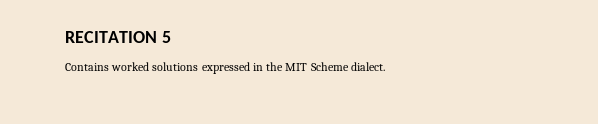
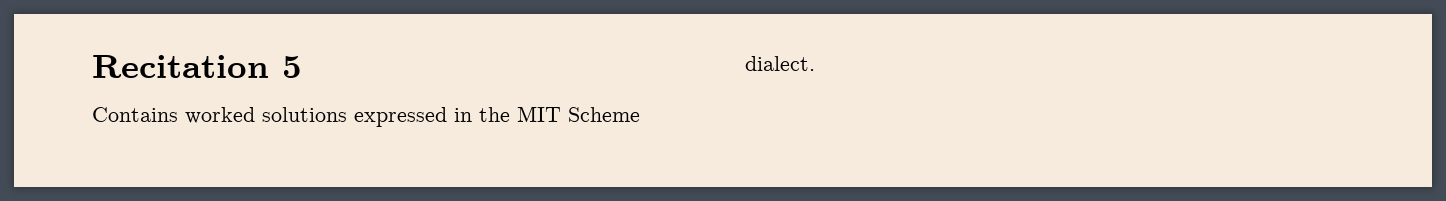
[65,31,157,43] RECITATION -> [92,55,269,78] Recitation

